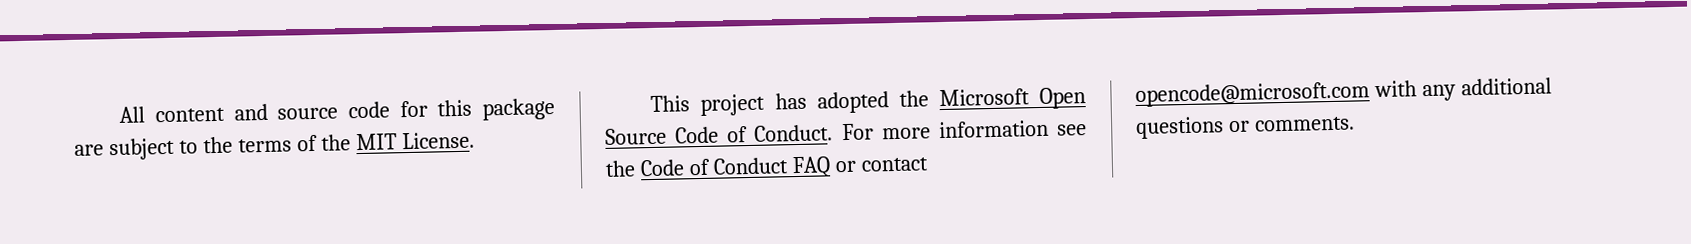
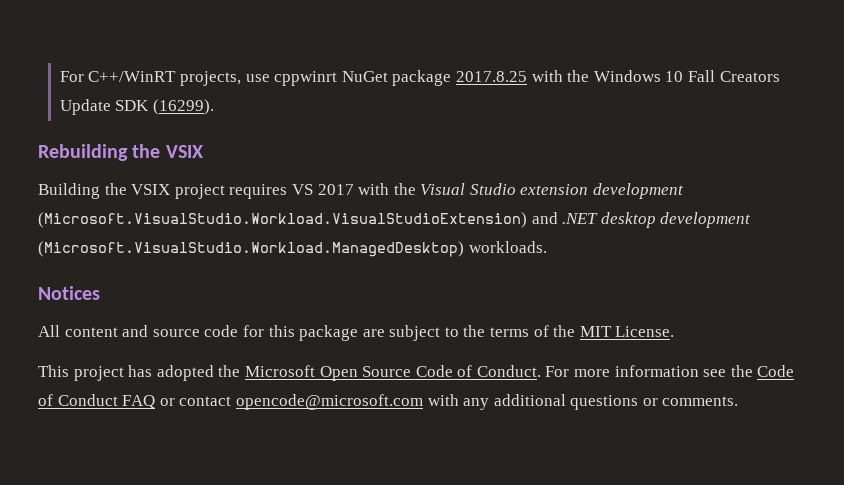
(119, 114) none -> [59,70,780,86] [59,99,215,115] [38,144,203,161] [38,183,685,199] [38,212,752,228] [38,241,547,257] [38,286,100,300] For C++/WinRT projects, use cppwinrt NuGet package 2017.8.25 with the Windows 10 Fall Creators Update SDK (16299). // Rebuilding the VSIX // Building the VSIX project requires VS 2017 with the Visual Studio extension development (Microsoft.VisualStudio.Workload.VisualStudioExtension) and .NET desktop development (Microsoft.VisualStudio.Workload.ManagedDesktop) workloads. // Notices //

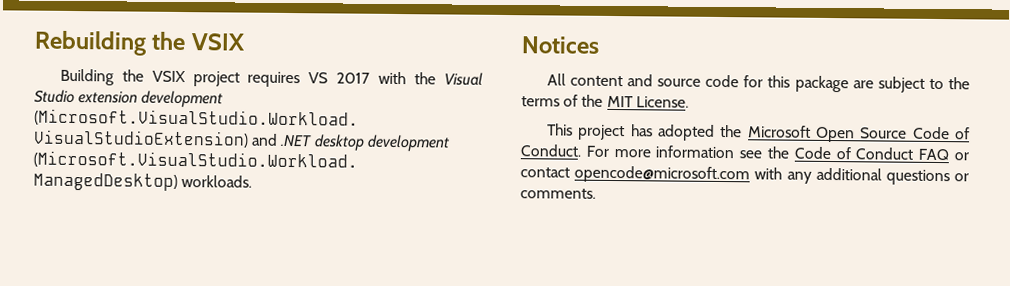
[59,70,780,86] [59,99,215,115] For C++/WinRT projects, use cppwinrt NuGet package 2017.8.25 with the Windows 10 Fall Creators Update SDK (16299). // -> (34, 43) none

